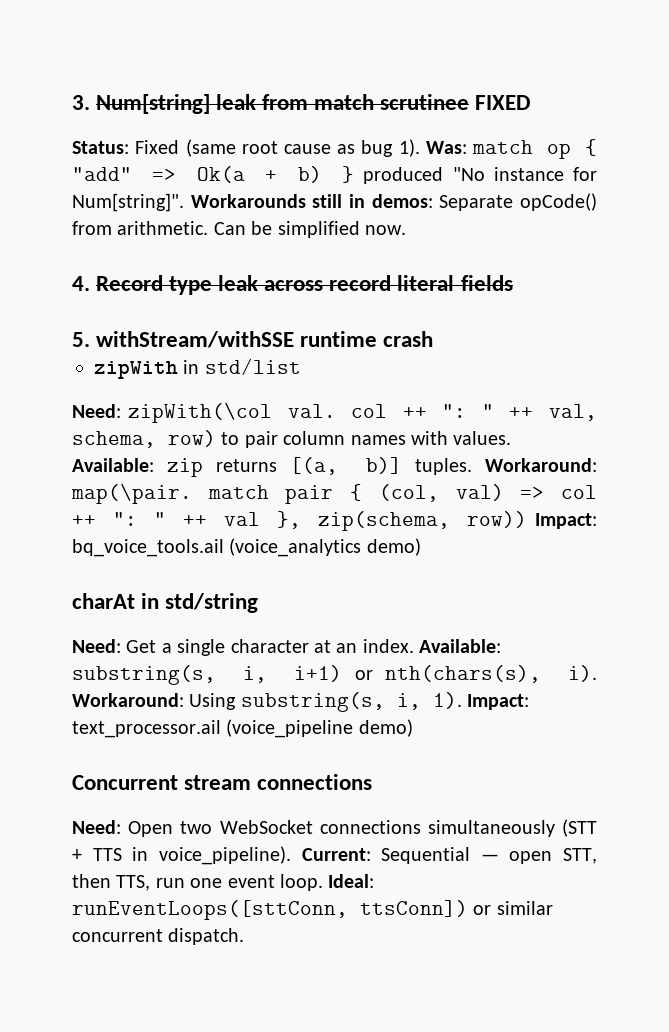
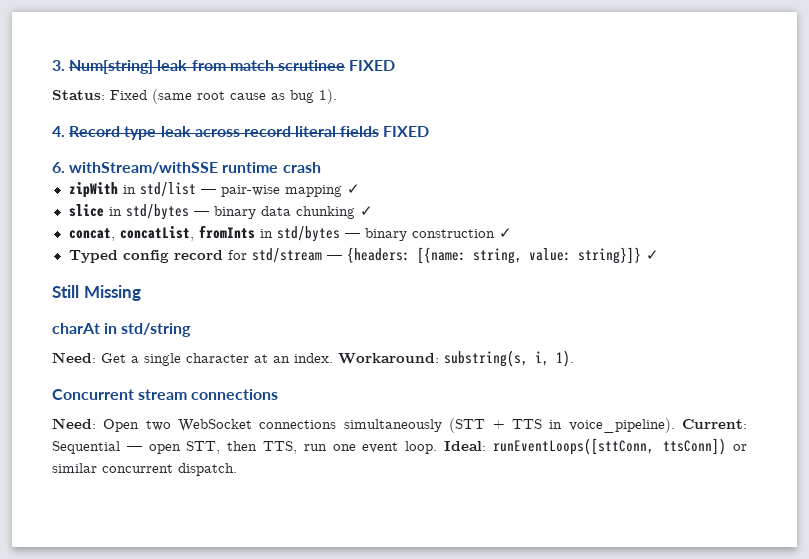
[425,139,597,159] [72,166,597,184] [72,193,598,212] [72,221,406,238] Was: match op { "add" => Ok(a + b) } produced "No instance for Num[string]". Workarounds still in demos: Separate opCode() from arithmetic. Can be simplified now. -> (337, 96) none
[72,332,90,347] // 5. -> [383,126,430,137] [52,162,65,173] FIXED // 6.
[72,402,597,423] [72,430,512,448] [72,457,597,477] [71,483,597,504] [72,511,597,531] [72,538,421,557] // Need: zipWith(\col val. col ++ ": " ++ val, schema, row) to pair column names with values. Available: zip returns [(a, b)] tuples. Workaround: map(\pair. match pair { (col, val) => col ++ ": " ++ val }, zip(schema, row)) Impact: bq_voice_tools.ail (voice_analytics demo) -> [200,184,360,197] [68,204,373,220] [68,225,512,242] [68,247,659,264] [52,285,141,301] — pair-wise mapping ✓ // slice in std/bytes — binary data chunking ✓ // concat, concatList, fromInts in std/bytes — binary construction ✓ // Typed config record for std/stream — {headers: [{name: string, value: string}]} ✓ // Still Missing
[419,639,502,653] [72,665,597,685] [72,693,237,710] Available: substring(s, i, i+1) or nth(chars(s), i). Workaround: Using -> [338,353,439,364] Workaround:
[467,694,530,710] [72,719,413,738] Impact: text_processor.ail (voice_pipeline demo) -> (574, 358) none

